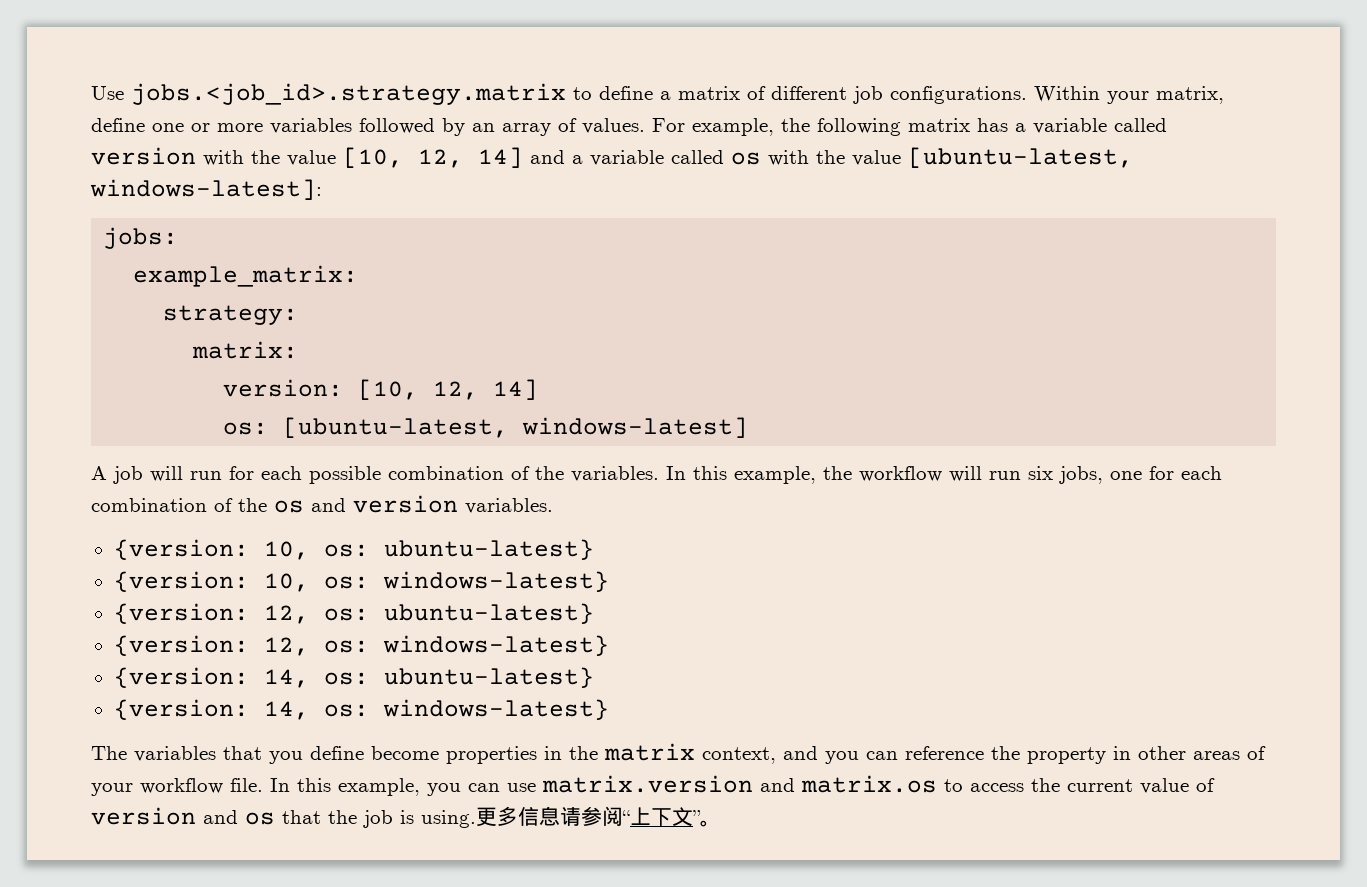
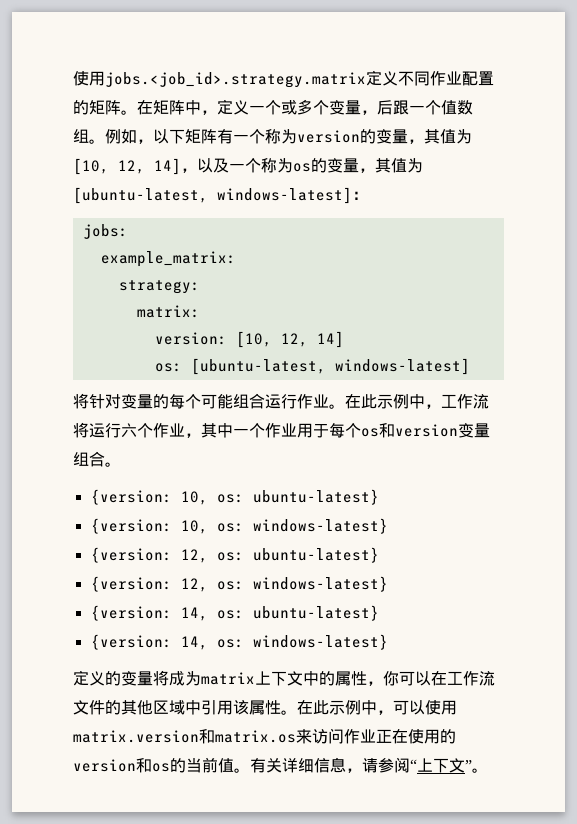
[91,83,1224,105] [91,118,1167,136] [91,147,1133,168] [90,179,322,200] Use jobs.<job_id>.strategy.matrix to define a matrix of different job configurations. Within your matrix, define one or more variables followed by an array of values. For example, the following matrix has a variable called version with the value [10, 12, 14] and a variable called os with the value [ubuntu-latest, windows-latest]: -> [73,70,494,88] [73,99,473,115] [73,129,472,144] [73,158,423,175] [73,187,368,204] 使用jobs.<job_id>.strategy.matrix定义不同作业配置的矩阵。在矩阵中，定义一个或多个变量，后跟一个值数组。例如，以下矩阵有一个称为version的变量，其值为[10, 12, 14]，以及一个称为os的变量，其值为[ubuntu-latest, windows-latest]：
[91,466,1222,484] [91,495,553,514] A job will run for each possible combination of the variables. In this example, the workflow will run six jobs, one for each combination of the os and version variables. -> [73,393,489,409] [73,422,490,438] [73,451,121,467] 将针对变量的每个可能组合运行作业。在此示例中，工作流将运行六个作业，其中一个作业用于每个os和version变量组合。
[91,743,1266,764] [91,775,1215,796] [91,806,560,828] The variables that you define become properties in the matrix context, and you can reference the property in other areas of your workflow file. In this example, you can use matrix.version and matrix.os to access the current value of version and os that the job is using.更多信息 -> [73,670,495,686] [73,700,457,715] [73,728,456,744] [73,757,362,773] 定义的变量将成为matrix上下文中的属性，你可以在工作流文件的其他区域中引用该属性。在此示例中，可以使用matrix.version和matrix.os来访问作业正在使用的version和os的当前值。有关详细信息，

